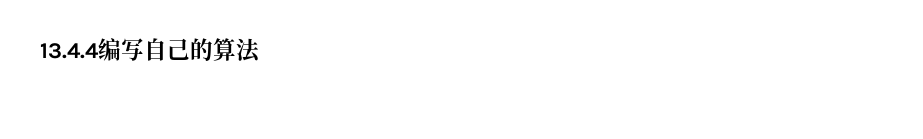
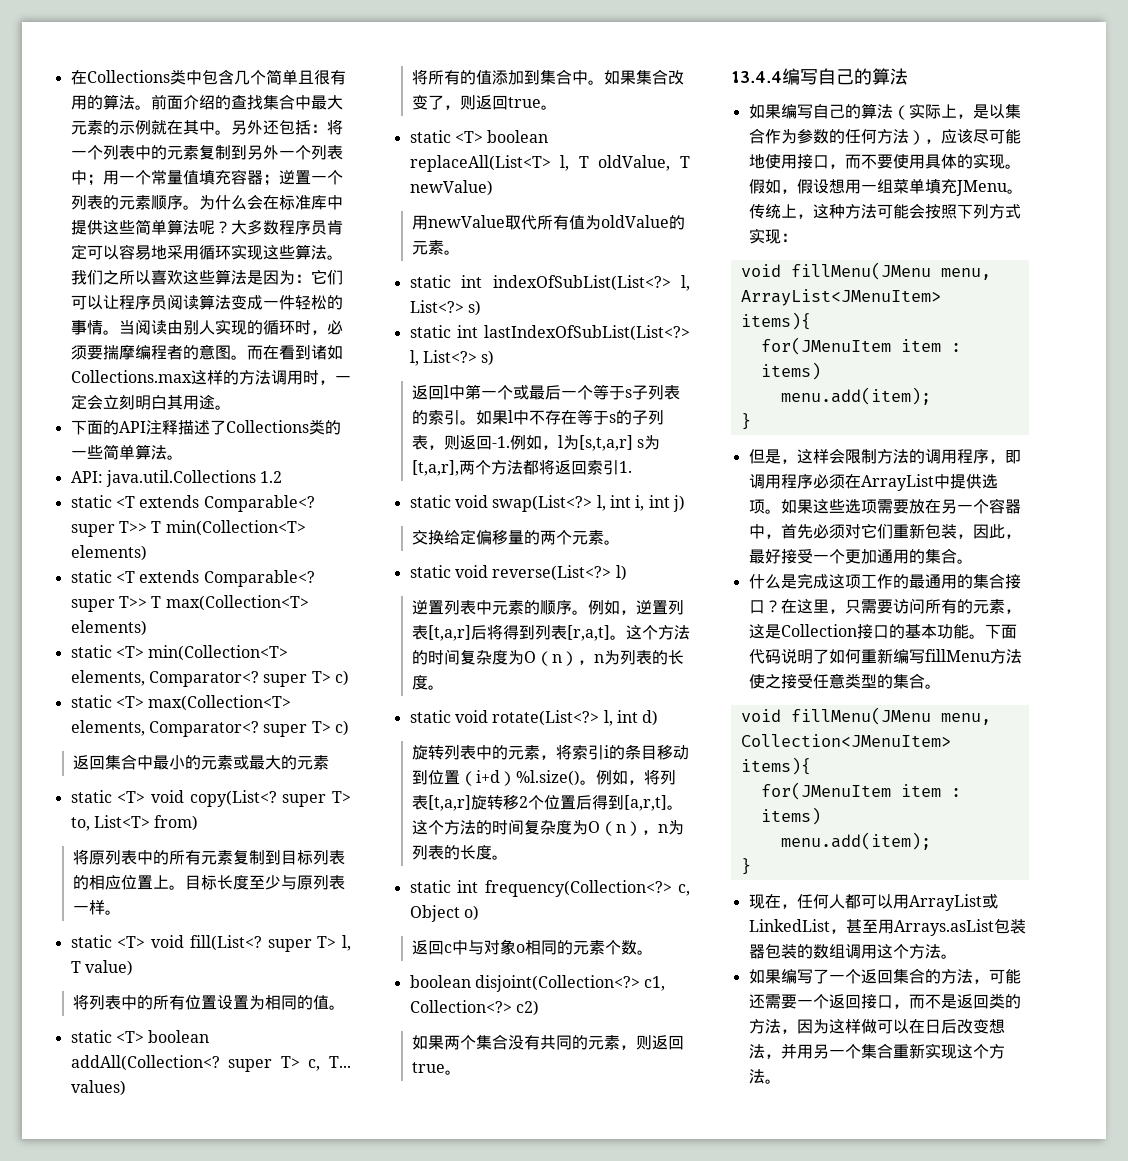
(40, 51) none -> [70,69,346,85] [70,94,343,110] [70,119,343,135] [70,145,343,160] [70,169,343,186] [70,194,343,210] [70,219,343,235] [70,244,343,260] [70,269,343,285] [70,294,343,310] [70,319,343,335] [70,344,343,360] [70,370,351,385] [70,394,231,410] [70,419,341,435] [70,444,183,460] [70,470,283,487] [70,495,315,512] [70,520,306,537] [70,545,147,561] [70,570,315,587] [70,595,309,612] [70,620,147,636] [70,645,289,661] [70,670,349,687] [70,695,292,711] [70,720,349,737] [72,754,329,770] [70,790,351,807] [70,815,199,831] [72,849,345,865] [72,875,345,890] [72,900,121,915] [70,935,351,952] [70,960,133,976] [72,994,345,1010] [70,1030,210,1043] [70,1055,351,1072] [70,1080,126,1096] [411,69,684,85] [411,95,557,110] [409,130,549,143] [409,155,690,172] [409,180,493,196] [411,215,685,230] [411,240,460,255] [409,275,690,291] [409,300,481,316] [409,325,690,341] [409,350,495,366] [411,384,680,400] [411,409,664,425] [411,435,661,451] [411,459,632,476] [409,495,685,512] [411,529,620,545] [409,565,627,581] [411,600,684,615] [411,624,690,641] [411,649,684,666] [411,675,444,690] [409,710,659,726] [411,744,689,760] [411,769,676,786] [411,795,683,811] [411,819,684,836] [411,845,508,860] [409,880,690,897] [409,905,479,922] [411,939,653,955] [409,975,666,992] [409,1000,539,1016] [411,1034,684,1050] [411,1062,461,1075] 在Collections类中包含几个简单且很有用的算法。前面介绍的查找集合中最大元素的示例就在其中。另外还包括：将一个列表中的元素复制到另外一个列表中；用一个常量值填充容器；逆置一个列表的元素顺序。为什么会在标准库中提供这些简单算法呢？大多数程序员肯定可以容易地采用循环实现这些算法。我们之所以喜欢这些算法是因为：它们可以让程序员阅读算法变成一件轻松的事情。当阅读由别人实现的循环时，必须要揣摩编程者的意图。而在看到诸如Collections.max这样的方法调用时，一定会立刻明白其用途。 // 下面的API注释描述了Collections类的一些简单算法。 // API: java.util.Collections 1.2 // static <T extends Comparable<? super T>> T min(Collection<T> elements) // static <T extends Comparable<? super T>> T max(Collection<T> elements) // static <T> min(Collection<T> elements, Comparator<? super T> c) // static <T> max(Collection<T> elements, Comparator<? super T> c) // 返回集合中最小的元素或最大的元素 // static <T> void copy(List<? super T> to, List<T> from) // 将原列表中的所有元素复制到目标列表的相应位置上。目标长度至少与原列表一样。 // static <T> void fill(List<? super T> l, T value) // 将列表中的所有位置设置为相同的值。 // static <T> boolean addAll(Collection<? super T> c, T... values) // 将所有的值添加到集合中。如果集合改变了，则返回true。 // static <T> boolean replaceAll(List<T> l, T oldValue, T newValue) // 用newValue取代所有值为oldValue的元素。 // static int indexOfSubList(List<?> l, List<?> s) // static int lastIndexOfSubList(List<?> l, List<?> s) // 返回l中第一个或最后一个等于s子列表的索引。如果l中不存在等于s的子列表，则返回-1.例如，l为[s,t,a,r] s为[t,a,r],两个方法都将返回索引1. // static void swap(List<?> l, int i, int j) // 交换给定偏移量的两个元素。 // static void reverse(List<?> l) // 逆置列表中元素的顺序。例如，逆置列表[t,a,r]后将得到列表[r,a,t]。这个方法的时间复杂度为O（n），n为列表的长度。 // static void rotate(List<?> l, int d) // 旋转列表中的元素，将索引i的条目移动到位置（i+d）%l.size()。例如，将列表[t,a,r]旋转移2个位置后得到[a,r,t]。这个方法的时间复杂度为O（n），n为列表的长度。 // static int frequency(Collection<?> c, Object o) // 返回c中与对象o相同的元素个数。 // boolean disjoint(Collection<?> c1, Collection<?> c2) // 如果两个集合没有共同的元素，则返回true。 //
(261, 50) none -> [748,103,1021,120] [748,128,1021,145] [748,153,1021,169] [748,178,1023,196] [748,203,1021,219] [748,228,797,244] [740,262,991,280] [740,289,941,306] [740,312,811,330] [760,337,961,355] [760,362,821,380] [780,387,931,405] [740,413,751,430] [748,448,1021,464] [748,474,998,491] [748,498,1021,514] [748,523,1021,539] [748,548,973,564] [748,573,1021,589] [748,598,1021,614] [748,624,1017,639] [748,648,1022,664] [748,673,941,689] [740,707,991,725] [740,734,951,747] [740,757,811,775] [760,782,961,800] [760,807,821,825] [780,832,931,850] [740,858,751,875] [748,894,998,911] [748,918,1026,936] [748,943,957,959] [748,968,1021,984] [748,993,1021,1009] [748,1019,1005,1034] [748,1043,1005,1059] [748,1069,781,1084] // 如果编写自己的算法（实际上，是以集合作为参数的任何方法），应该尽可能地使用接口，而不要使用具体的实现。假如，假设想用一组菜单填充JMenu。传统上，这种方法可能会按照下列方式实现： // void fillMenu(JMenu menu, ArrayList<JMenuItem> items){ // for(JMenuItem item : items) // menu.add(item); // } // 但是，这样会限制方法的调用程序，即调用程序必须在ArrayList中提供选项。如果这些选项需要放在另一个容器中，首先必须对它们重新包装，因此，最好接受一个更加通用的集合。 // 什么是完成这项工作的最通用的集合接口？在这里，只需要访问所有的元素，这是Collection接口的基本功能。下面代码说明了如何重新编写fillMenu方法使之接受任意类型的集合。 // void fillMenu(JMenu menu, Collection<JMenuItem> items){ // for(JMenuItem item : items) // menu.add(item); // } // 现在，任何人都可以用ArrayList或LinkedList，甚至用Arrays.asList包装器包装的数组调用这个方法。 // 如果编写了一个返回集合的方法，可能还需要一个返回接口，而不是返回类的方法，因为这样做可以在日后改变想法，并用另一个集合重新实现这个方法。

